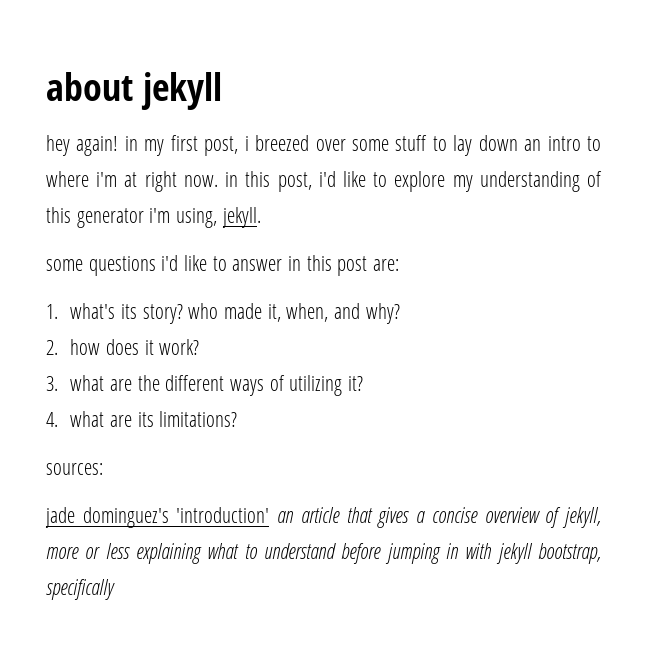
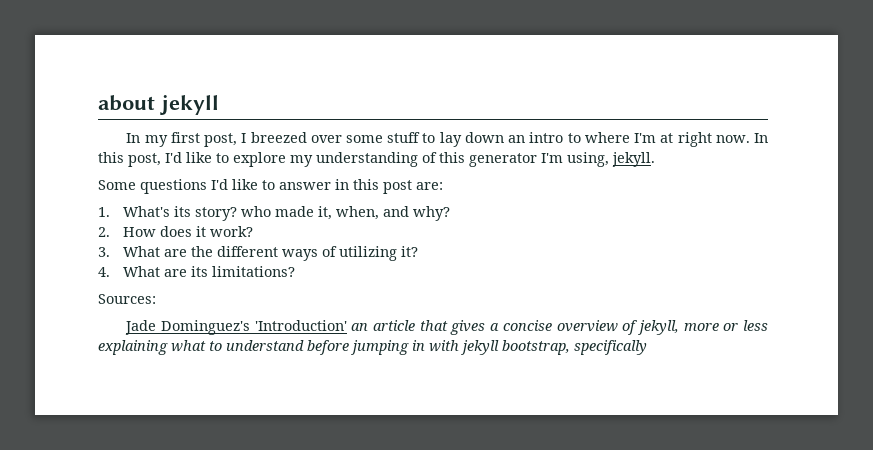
[46,135,138,156] hey again! in -> [126,133,141,143] In
[244,136,249,151] i -> [241,133,247,143] I
[96,172,118,187] i'm -> [634,133,657,143] I'm
[225,172,239,187] in -> [753,133,768,143] In
[318,171,336,187] i'd -> [165,152,182,163] I'd
[149,208,171,223] i'm -> [541,153,563,163] I'm
[46,255,179,276] some questions i'd -> [98,179,228,194] Some questions I'd
[70,303,116,319] what's -> [122,206,170,217] What's
[70,339,101,355] how -> [122,227,156,237] How
[70,375,105,391] what -> [122,246,160,257] What
[70,411,105,427] what -> [122,266,160,277] What
[46,463,103,475] [45,507,270,528] sources: // jade dominguez's 'introduction' -> [98,294,156,304] [125,320,347,335] Sources: // Jade Dominguez's 'Introduction'

